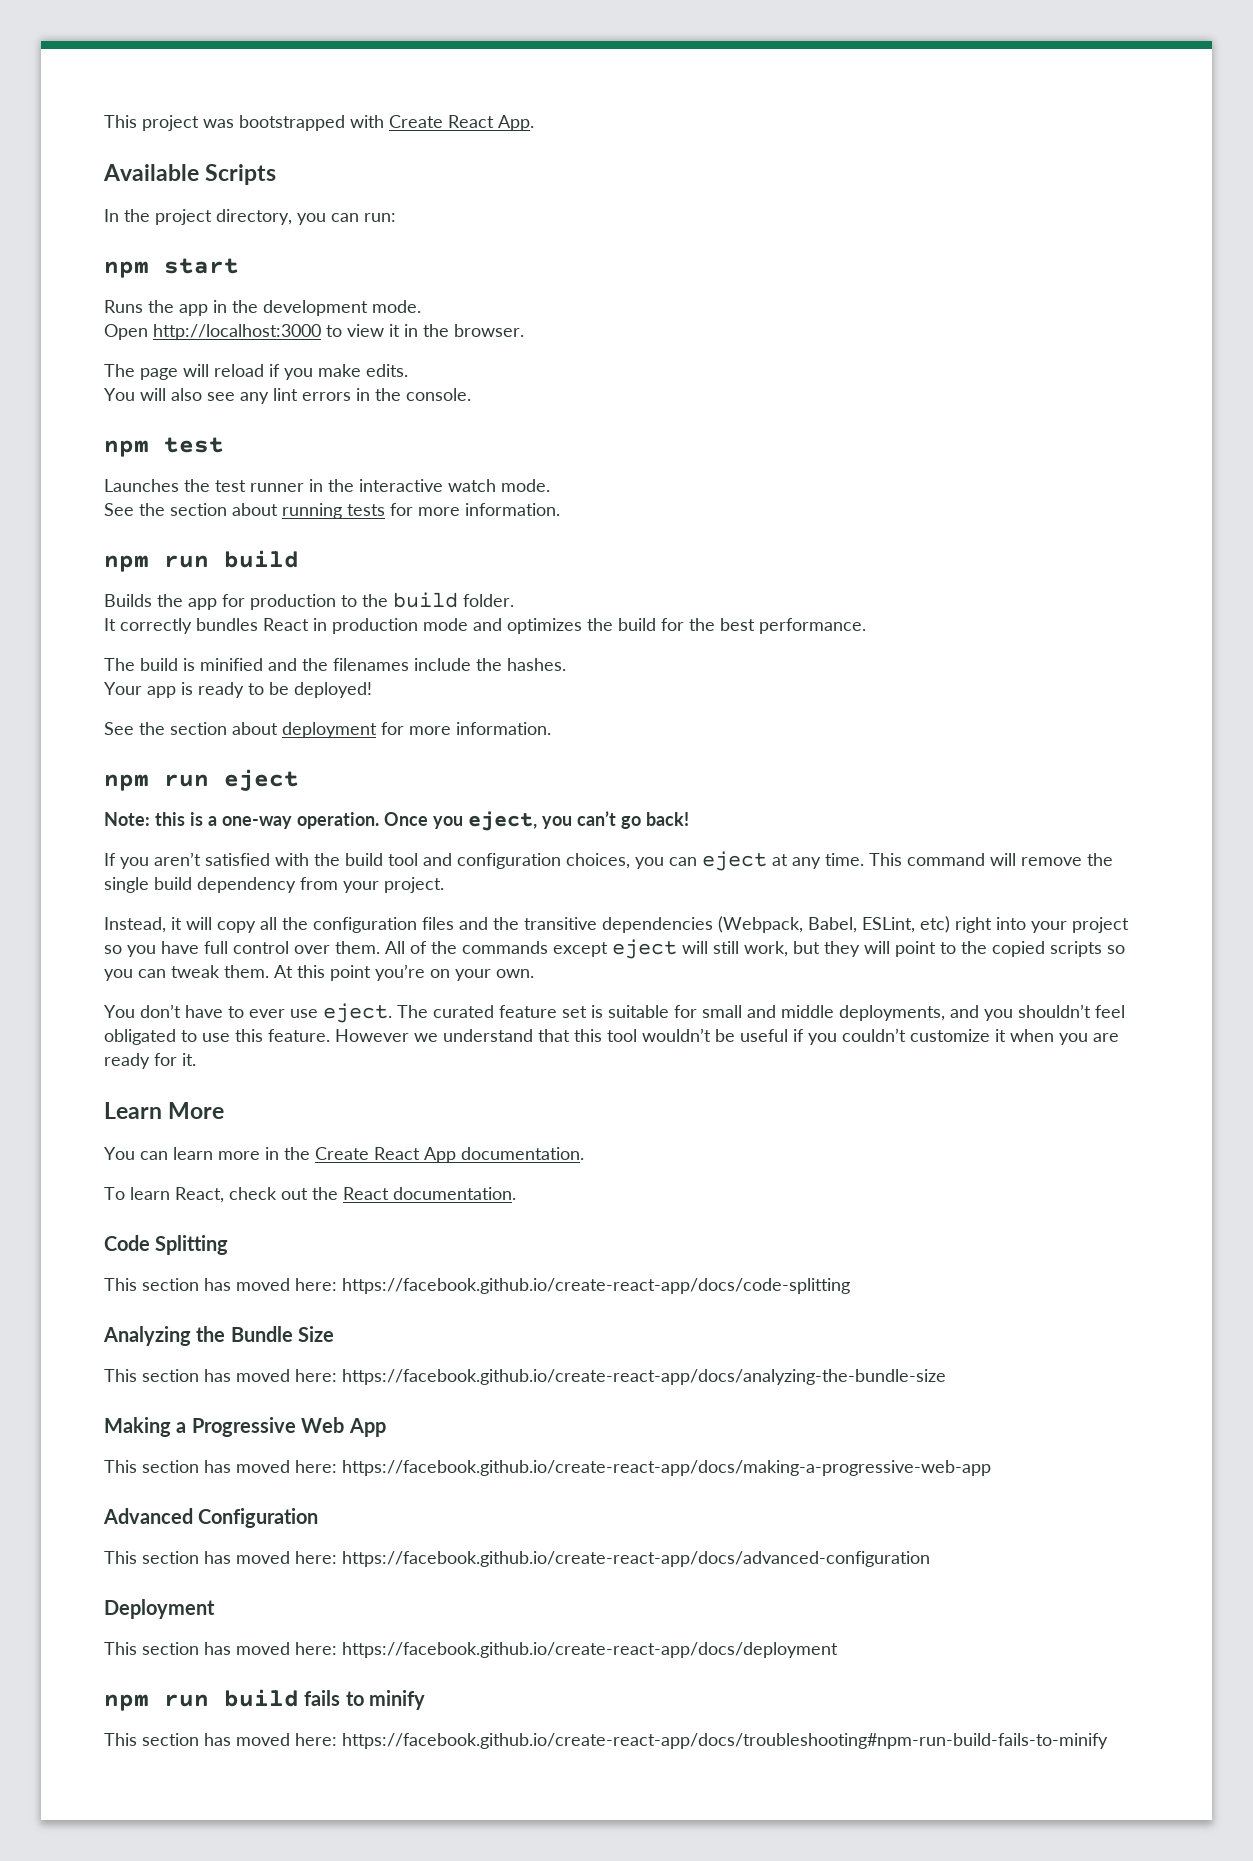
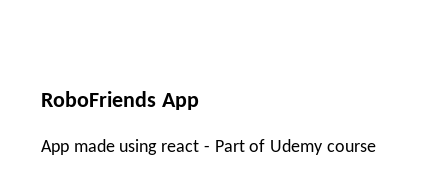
[104,115,534,131] [103,164,277,185] [104,209,396,225] [104,258,239,278] [104,300,421,316] [104,324,524,340] [104,364,408,380] [104,388,471,404] [104,437,224,457] [104,479,550,492] [104,503,560,519] [104,550,299,572] [104,592,514,610] [104,618,866,634] [104,658,566,671] [104,682,372,698] [104,722,551,738] [104,769,299,791] [104,811,689,831] [104,851,1113,871] [104,877,444,893] [104,916,1129,933] [104,939,1125,959] [104,964,534,981] [104,1003,1125,1023] [104,1028,1119,1045] [104,1053,196,1069] [104,1102,225,1119] [104,1147,584,1163] [104,1187,516,1203] [104,1235,229,1255] [104,1278,850,1294] [103,1326,335,1346] [104,1369,946,1385] [104,1417,386,1437] [104,1460,991,1476] [103,1508,319,1528] [104,1551,930,1567] [104,1599,215,1619] [104,1642,838,1658] [104,1689,426,1711] [104,1733,1108,1749] This project was bootstrapped with Create React App. // Available Scripts // In the project directory, you can run: // npm start // Runs the app in the development mode. // Open http://localhost:3000 to view it in the browser. // The page will reload if you make edits. // You will also see any lint errors in the console. // npm test // Launches the test runner in the interactive watch mode. // See the section about running tests for more information. // npm run build // Builds the app for production to the build folder. // It correctly bundles React in production mode and optimizes the build for the best performance. // The build is minified and the filenames include the hashes. // Your app is ready to be deployed! // See the section about deployment for more information. // npm run eject // Note: this is a one-way operation. Once you eject, you can’t go back! // If you aren’t satisfied with the build tool and configuration choices, you can eject at any time. This command will remove the single build dependency from your project. // Instead, it will copy all the configuration files and the transitive dependencies (Webpack, Babel, ESLint, etc) right into your project so you have full control over them. All of the commands except eject will still work, but they will point to the copied scripts so you can tweak them. At this point you’re on your own. // You don’t have to ever use eject. The curated feature set is suitable for small and middle deployments, and you shouldn’t feel obligated to use this feature. However we understand that this tool wouldn’t be useful if you couldn’t customize it when you are ready for it. // Learn More // You can learn more in the Create React App documentation. // To learn React, check out the React documentation. // Code Splitting // This section has moved here: https://facebook.github.io/create-react-app/docs/code-splitting // Analyzing the Bundle Size // This section has moved here: https://facebook.github.io/create-react-app/docs/analyzing-the-bundle-size // Making a Progressive Web App // This section has moved here: https://facebook.github.io/create-react-app/docs/making-a-progressive-web-app // Advanced Configuration // This section has moved here: https://facebook.github.io/create-react-app/docs/advanced-configuration // Deployment // This section has moved here: https://facebook.github.io/create-react-app/docs/deployment // npm run build fails to minify // This section has moved here: https://facebook.github.io/create-react-app/docs/troubleshooting#npm-run-build-fails-to-minify -> [41,91,199,110] [41,139,376,155] RoboFriends App // App made using react - Part of Udemy course

